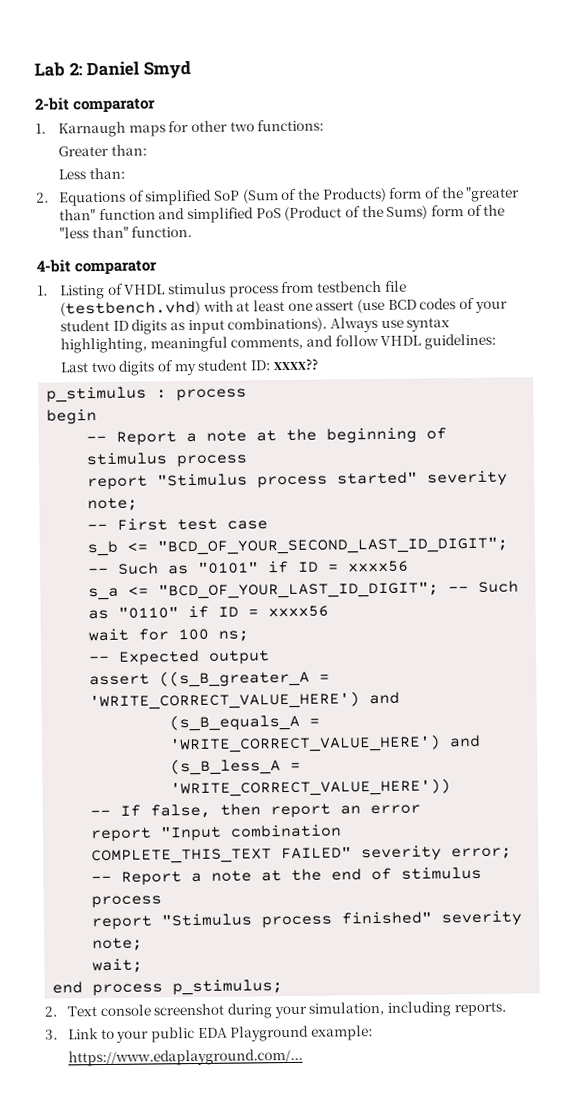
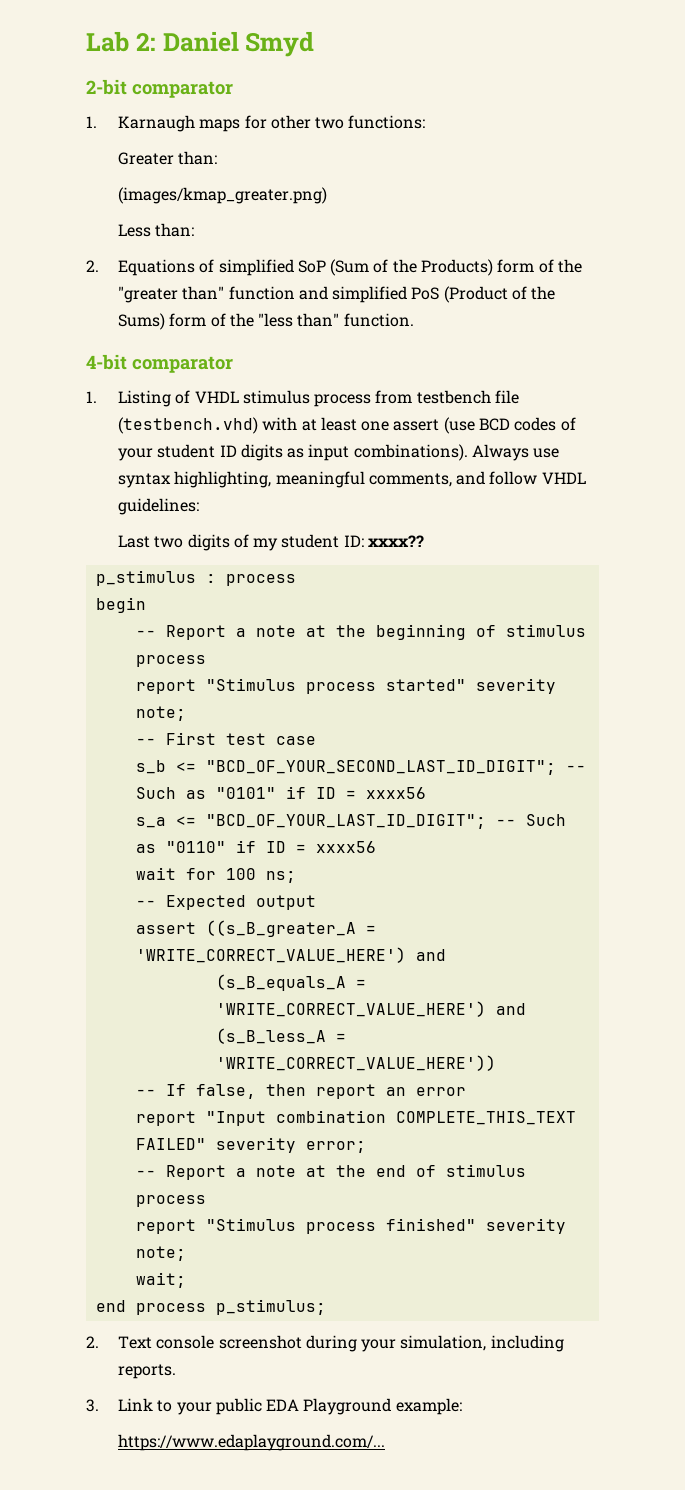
(147, 150) none -> [117,187,327,204] // (images/kmap_greater.png)

